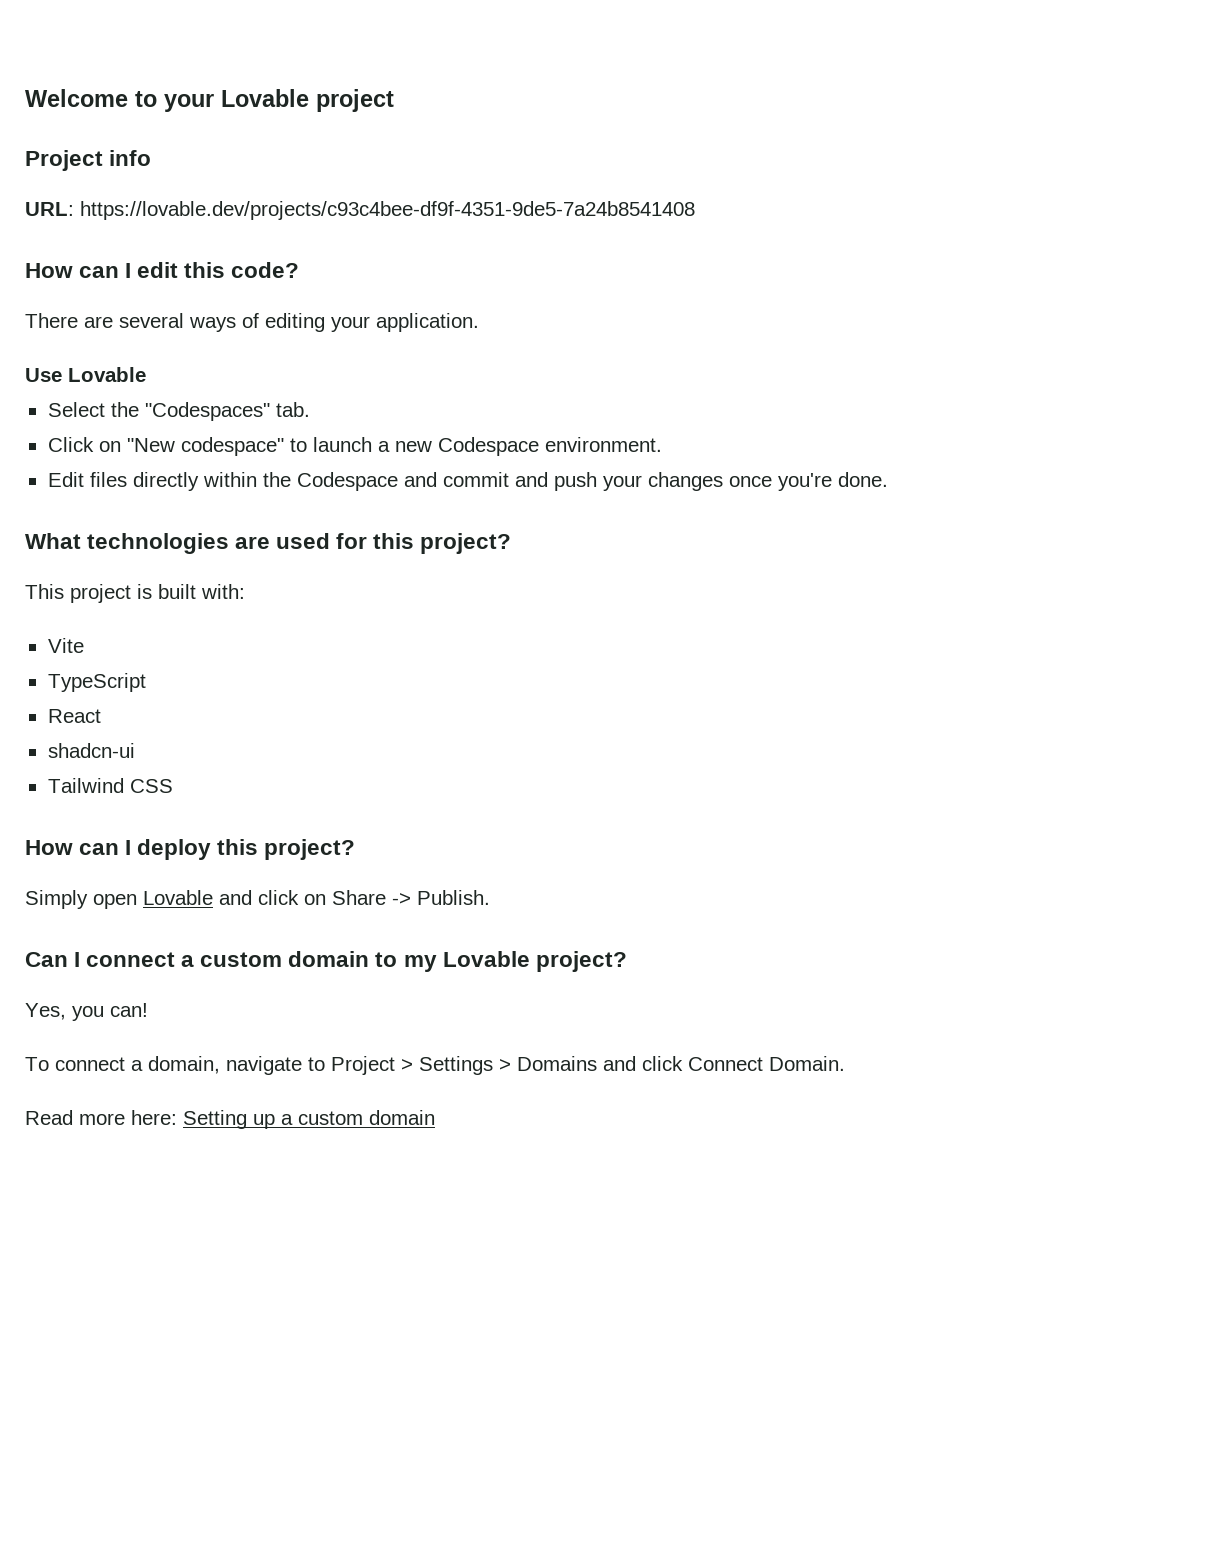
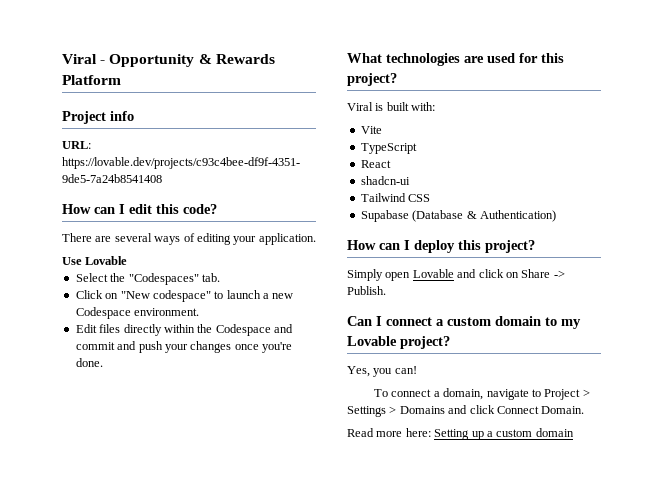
[25,89,394,112] Welcome to your Lovable project -> [62,54,275,67] [62,75,121,85] Viral - Opportunity & Rewards Platform
[25,584,131,603] This project -> [347,102,373,111] Viral
(173, 786) none -> [360,210,556,222] // Supabase (Database & Authentication)

